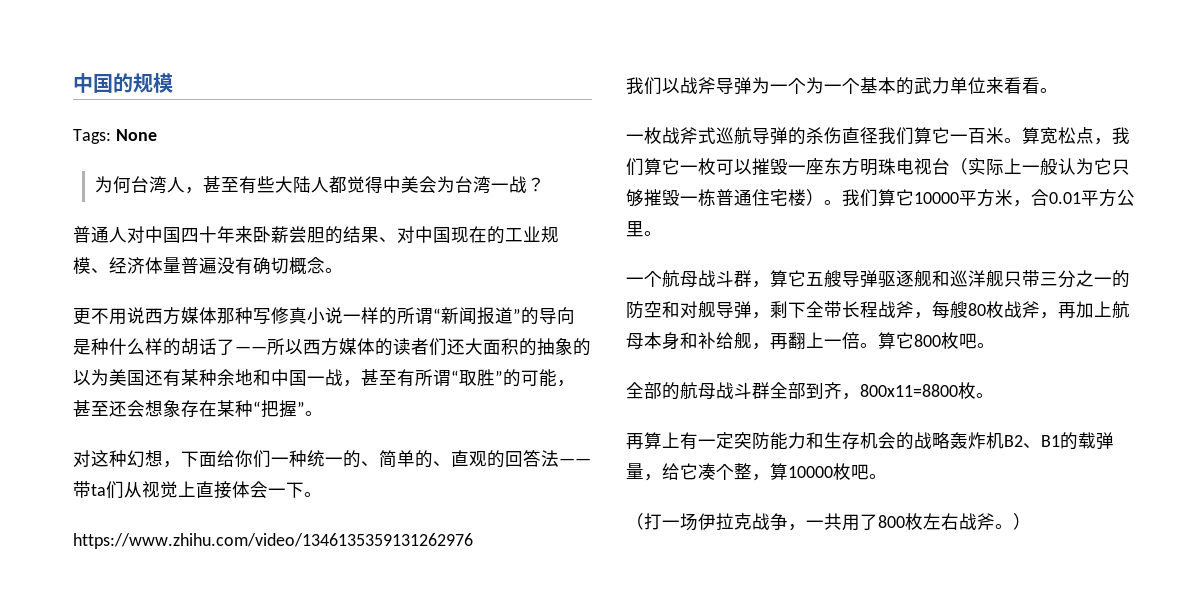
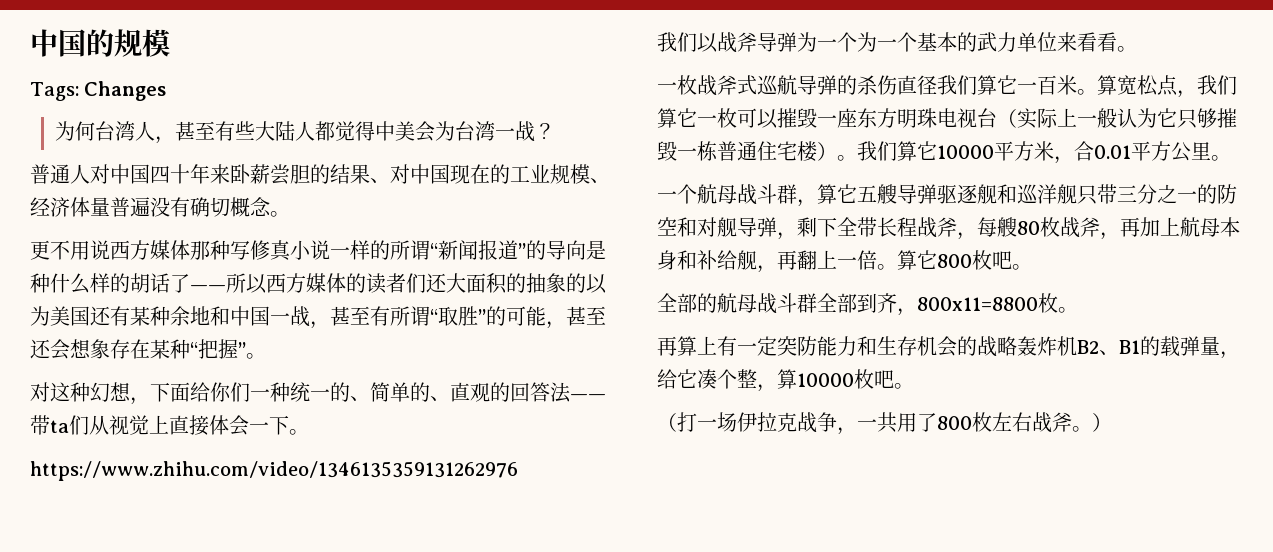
[73,129,157,144] Tags: None -> [30,81,167,101] Tags: Changes

